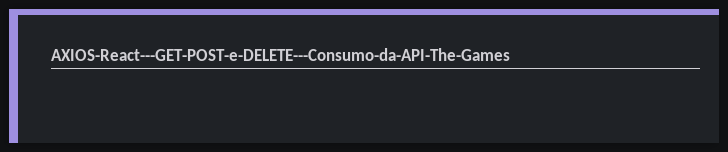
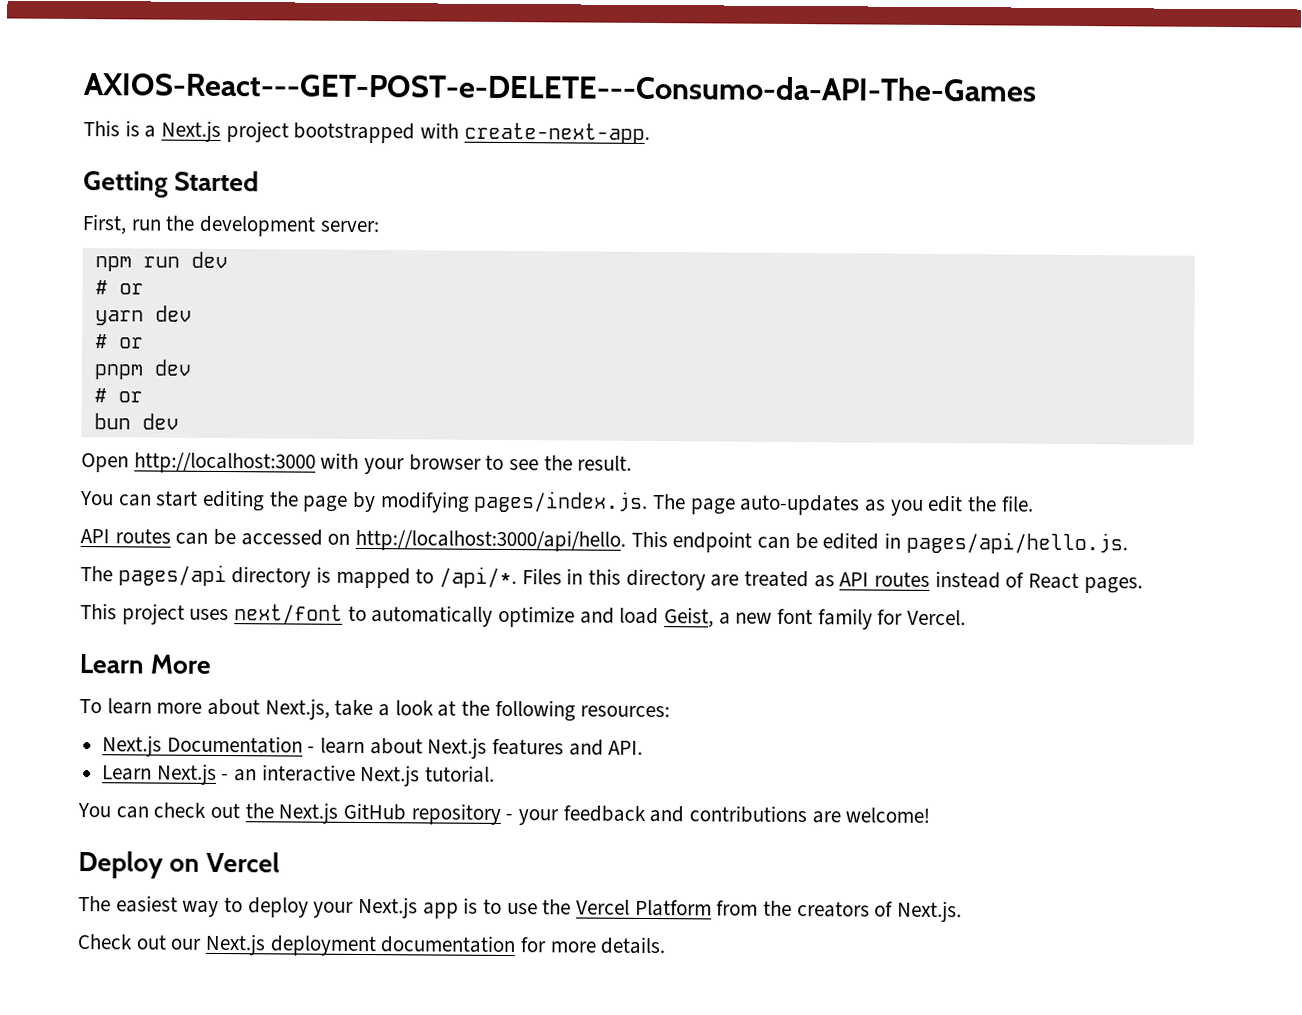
(510, 54) none -> [83,120,650,144] [83,170,260,198] [82,214,379,237] [94,251,228,272] [94,280,144,295] [94,305,192,326] [94,334,144,349] [93,359,192,380] [93,388,143,403] [93,413,179,430] [81,452,633,475] [80,489,1034,516] [80,528,1128,555] [80,564,1143,594] [80,603,967,630] [79,654,212,674] [79,698,671,722] [102,735,644,759] [102,763,496,787] [77,802,931,826] [78,851,281,879] [78,895,963,923] [77,933,667,957] // This is a Next.js project bootstrapped with create-next-app. // Getting Started // First, run the development server: // npm run dev // # or // yarn dev // # or // pnpm dev // # or // bun dev // Open http://localhost:3000 with your browser to see the result. // You can start editing the page by modifying pages/index.js. The page auto-updates as you edit the file. // API routes can be accessed on http://localhost:3000/api/hello. This endpoint can be edited in pages/api/hello.js. // The pages/api directory is mapped to /api/*. Files in this directory are treated as API routes instead of React pages. // This project uses next/font to automatically optimize and load Geist, a new font family for Vercel. // Learn More // To learn more about Next.js, take a look at the following resources: // Next.js Documentation - learn about Next.js features and API. // Learn Next.js - an interactive Next.js tutorial. // You can check out the Next.js GitHub repository - your feedback and contributions are welcome! // Deploy on Vercel // The easiest way to deploy your Next.js app is to use the Vercel Platform from the creators of Next.js. // Check out our Next.js deployment documentation for more details.

